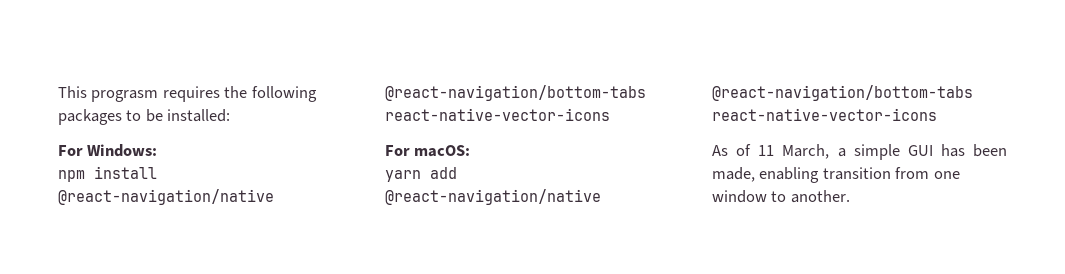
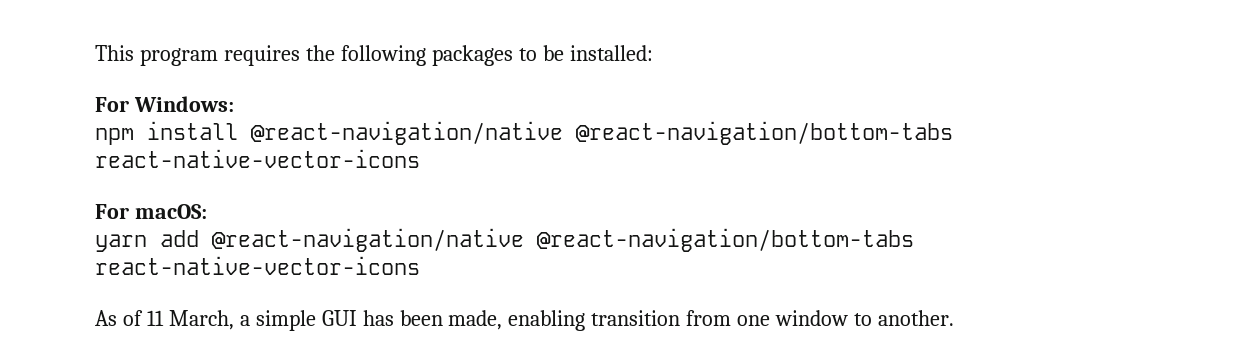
[91,90,159,102] prograsm -> [139,48,218,66] program

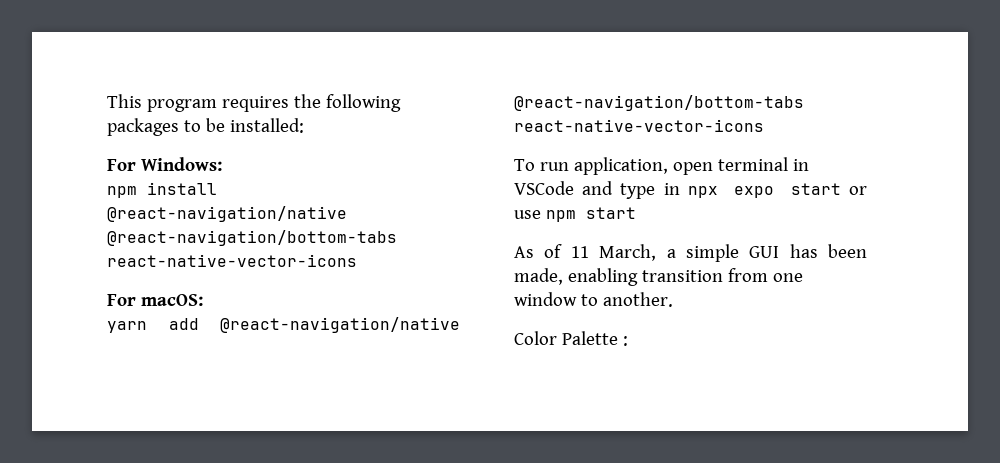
(420, 265) none -> [514,157,809,175] [514,181,867,199] [514,207,636,222] // To run application, open terminal in VSCode and type in npx expo start or use npm start
(955, 318) none -> [514,331,628,346] // Color Palette :

